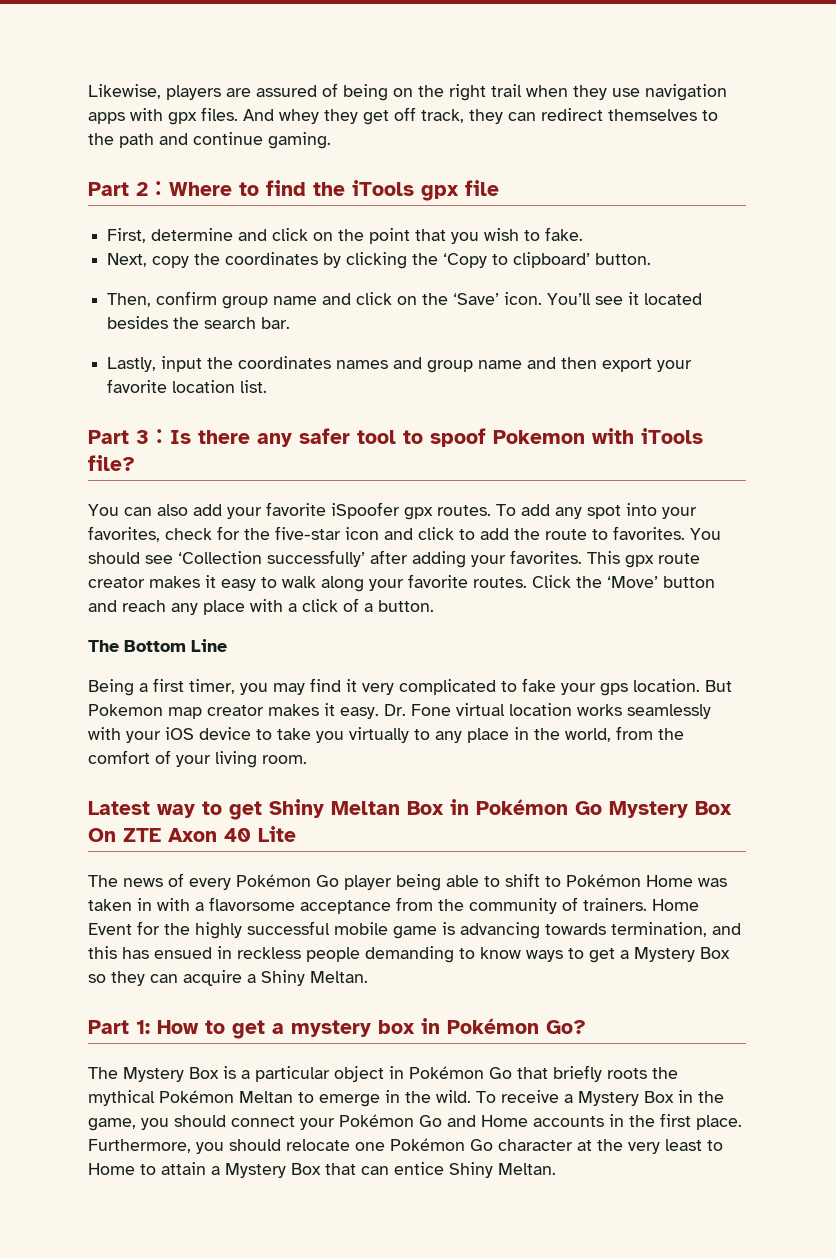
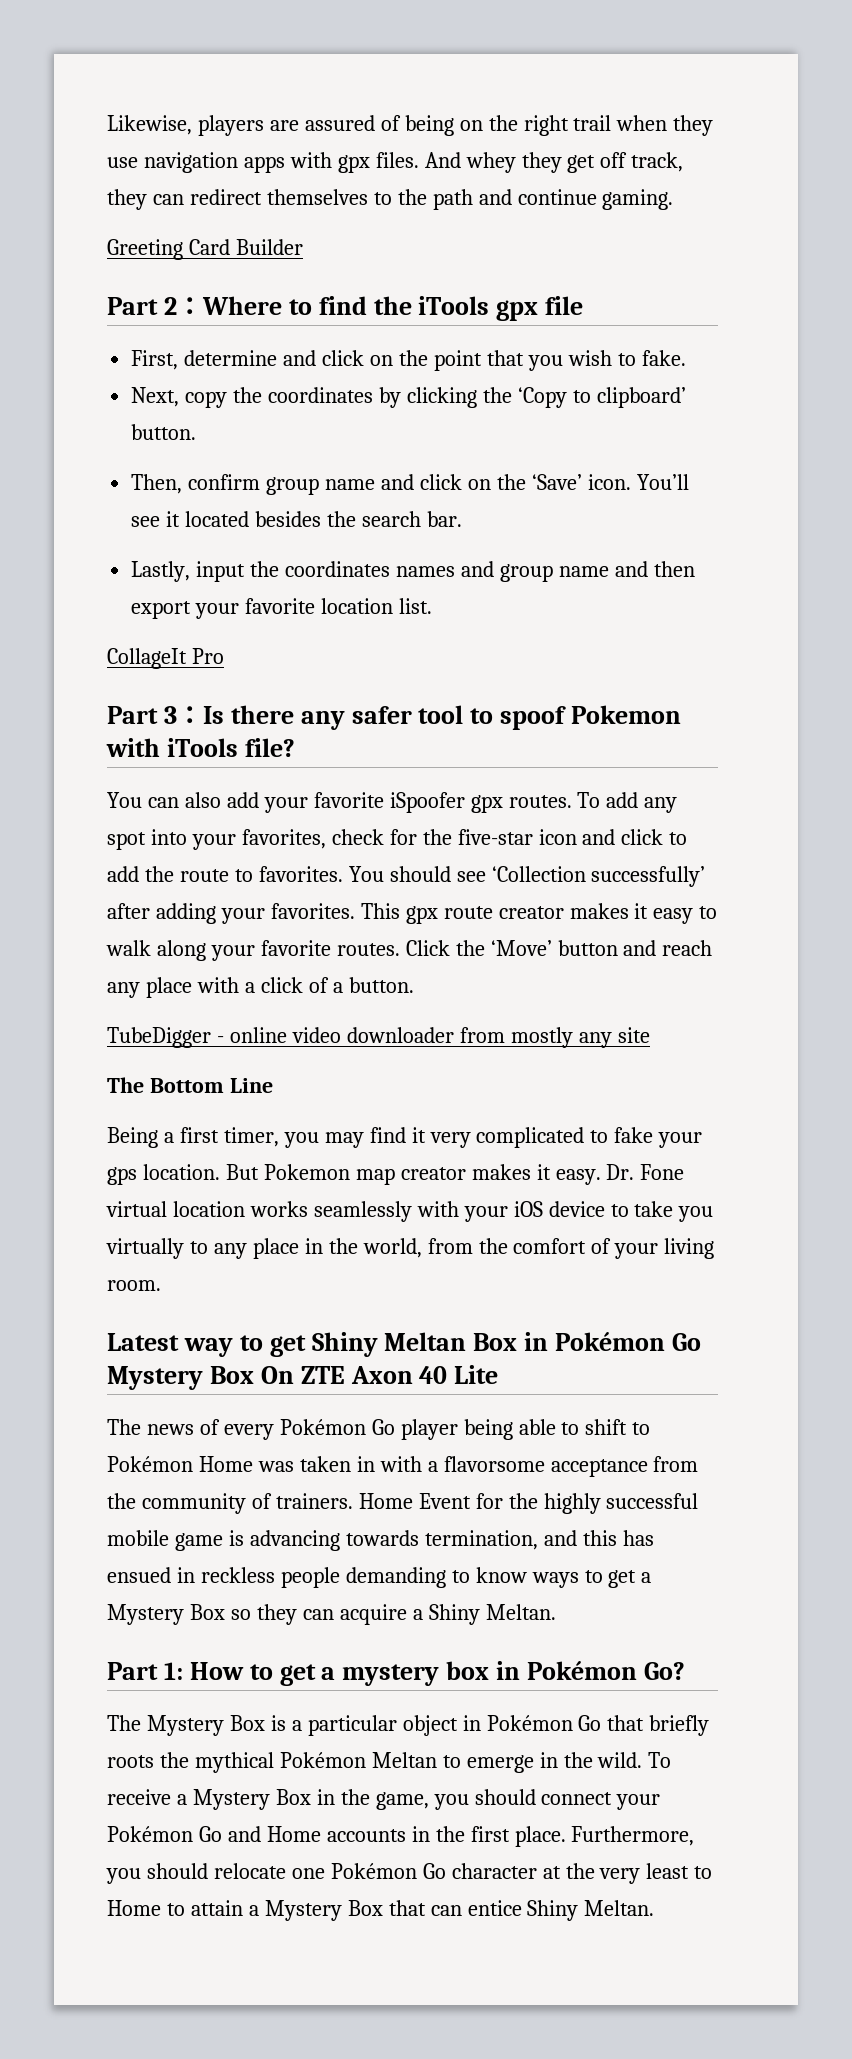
(331, 140) none -> [107,239,303,260] // Greeting Card Builder
(268, 386) none -> [107,648,224,669] // CollageIt Pro
(434, 606) none -> [107,1027,650,1048] // TubeDigger - online video downloader from mostly any site

